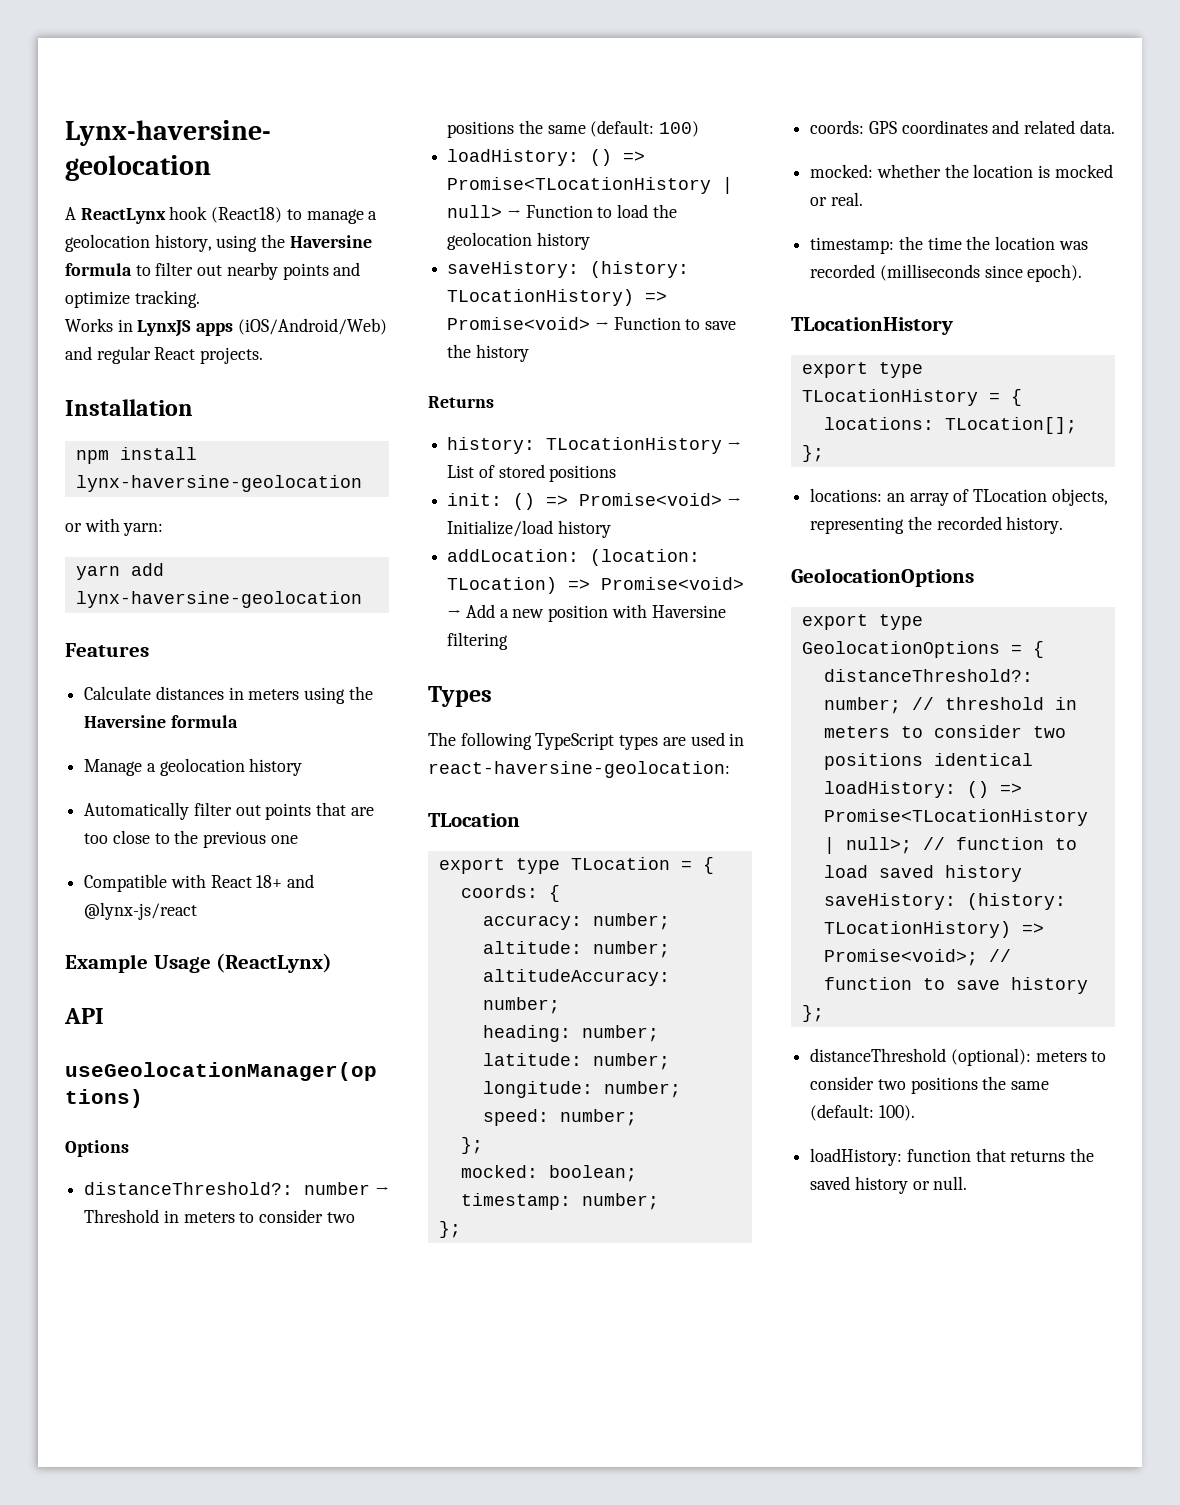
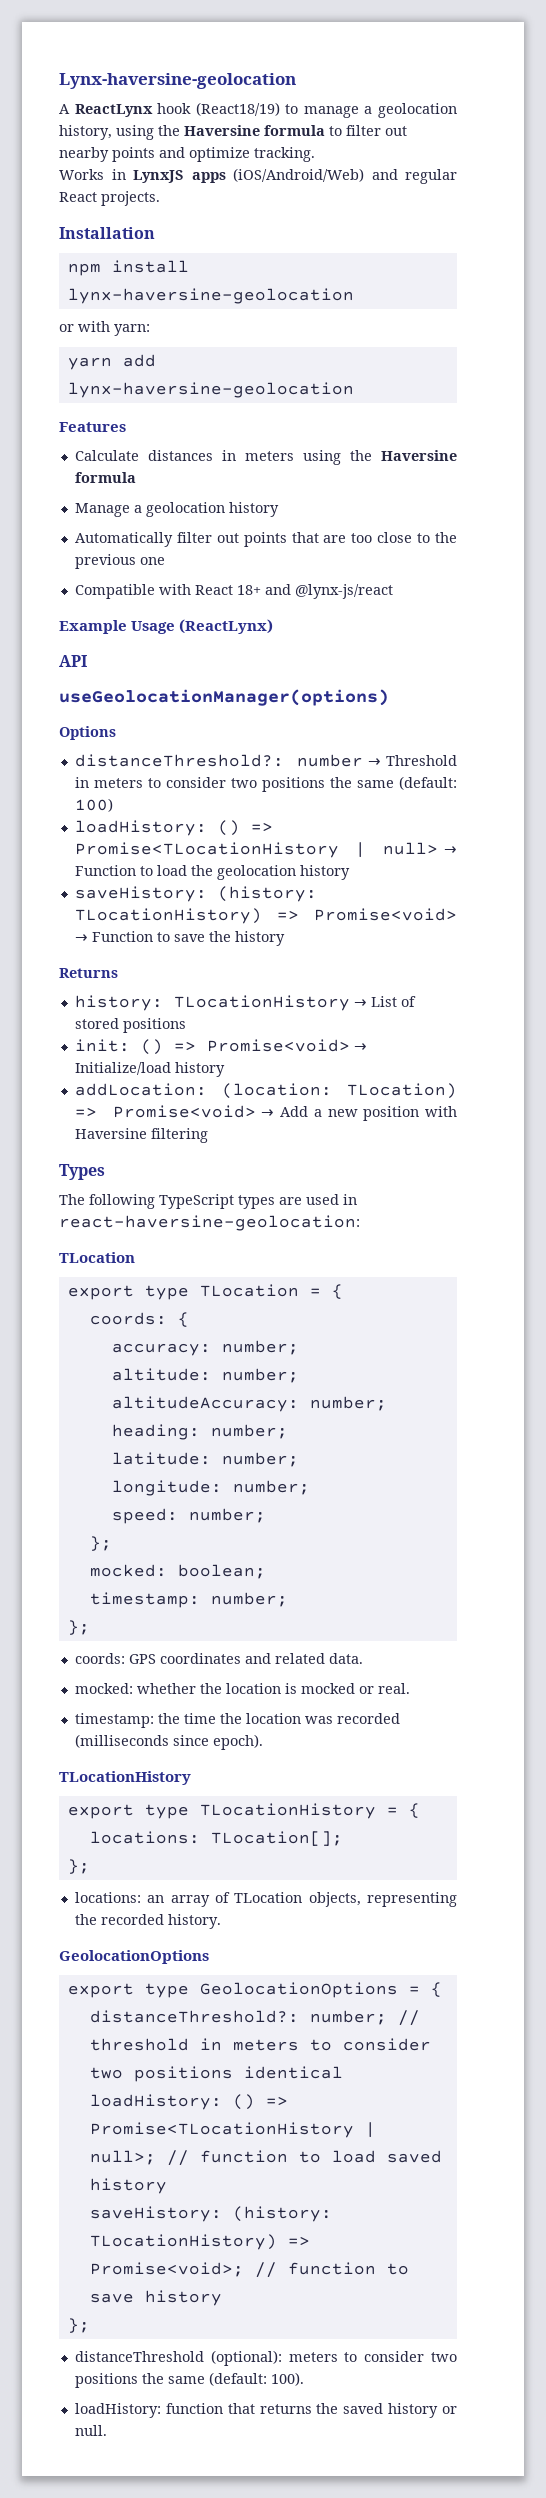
[211,207,283,223] (React18) -> [195,102,280,116] (React18/19)

